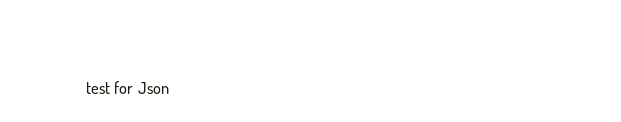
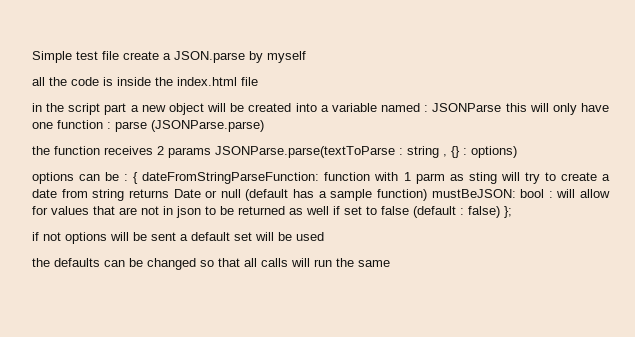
[86,81,169,94] test for Json -> [32,51,306,63] [32,77,258,86] [32,103,609,115] [32,120,264,132] [32,146,517,158] [32,172,610,184] [32,189,610,201] [32,206,512,218] [32,232,324,244] [32,258,390,270] Simple test file create a JSON.parse by myself // all the code is inside the index.html file // in the script part a new object will be created into a variable named : JSONParse this will only have one function : parse (JSONParse.parse) // the function receives 2 params JSONParse.parse(textToParse : string , {} : options) // options can be : { dateFromStringParseFunction: function with 1 parm as sting will try to create a date from string returns Date or null (default has a sample function) mustBeJSON: bool : will allow for values that are not in json to be returned as well if set to false (default : false) }; // if not options will be sent a default set will be used // the defaults can be changed so that all calls will run the same

